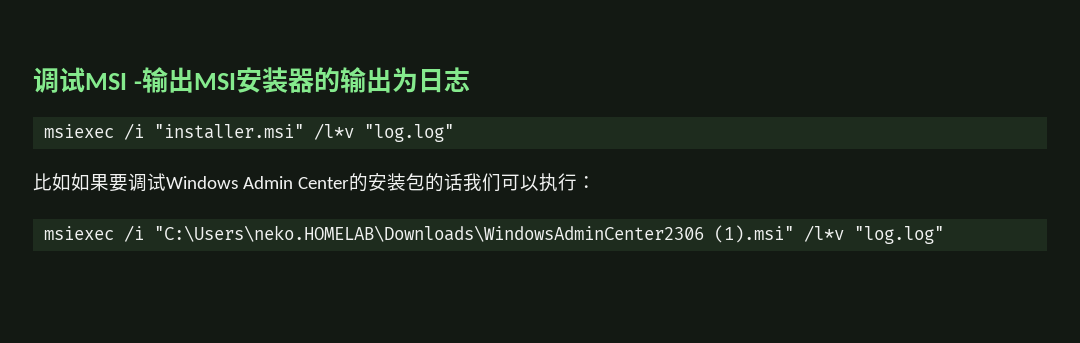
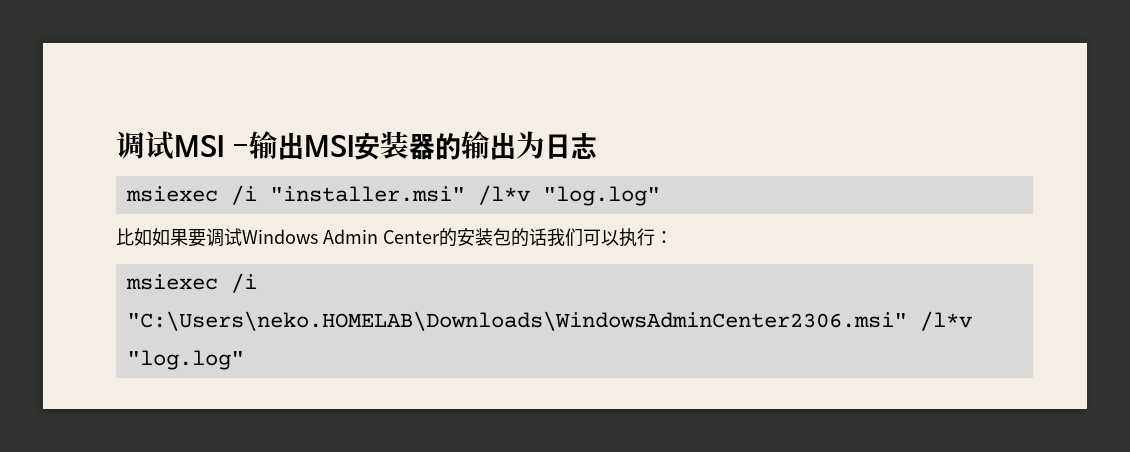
[154,225,795,243] "C:\Users\neko.HOMELAB\Downloads\WindowsAdminCenter2306 (1).msi" -> [126,311,907,331] "C:\Users\neko.HOMELAB\Downloads\WindowsAdminCenter2306.msi"

